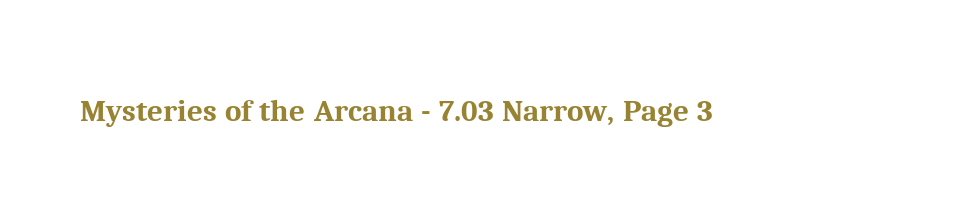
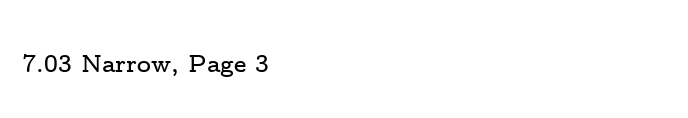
[80,99,431,127] Mysteries of the Arcana - -> (22, 63) none

